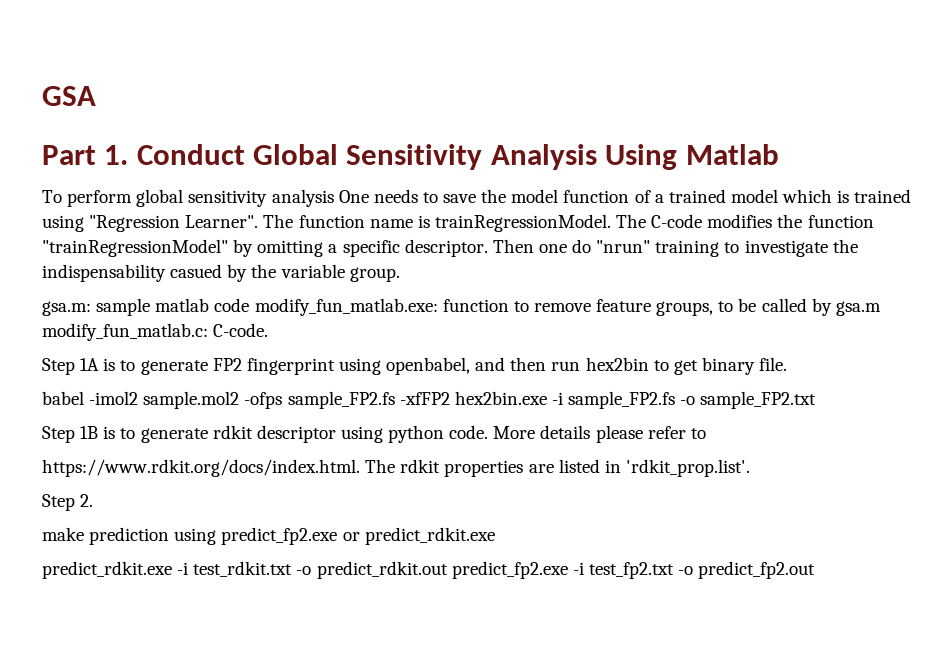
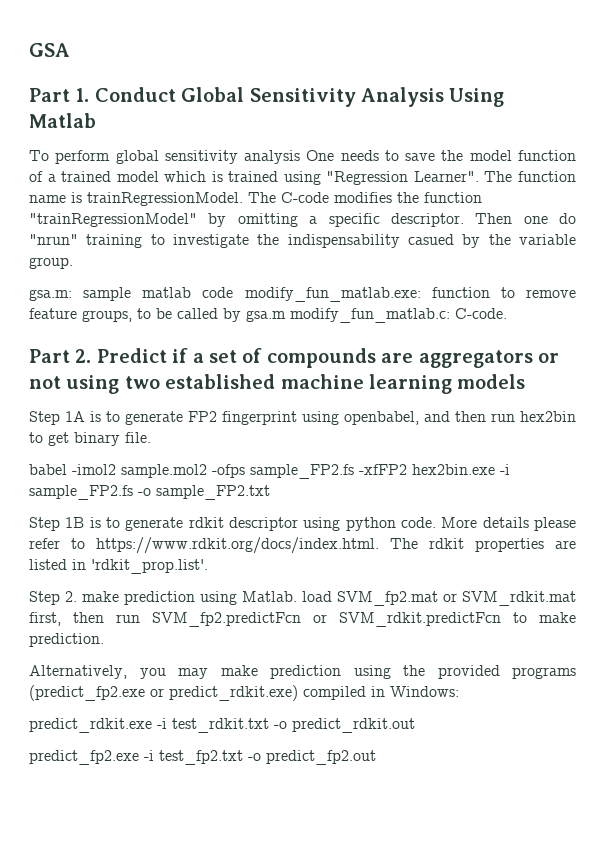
(269, 330) none -> [29,348,559,368] [29,374,526,394] // Part 2. Predict if a set of compounds are aggregators or not using two established machine learning models
(706, 433) // -> (85, 543) none
[42,527,495,545] // make prediction using predict_fp2.exe or predict_rdkit.exe -> [82,591,576,606] [29,612,576,627] [29,633,104,647] [29,665,576,679] [29,685,459,701] make prediction using Matlab. load SVM_fp2.mat or SVM_rdkit.mat first, then run SVM_fp2.predictFcn or SVM_rdkit.predictFcn to make prediction. // Alternatively, you may make prediction using the provided programs (predict_fp2.exe or predict_rdkit.exe) compiled in Windows:
(448, 570) none -> (415, 725) //

